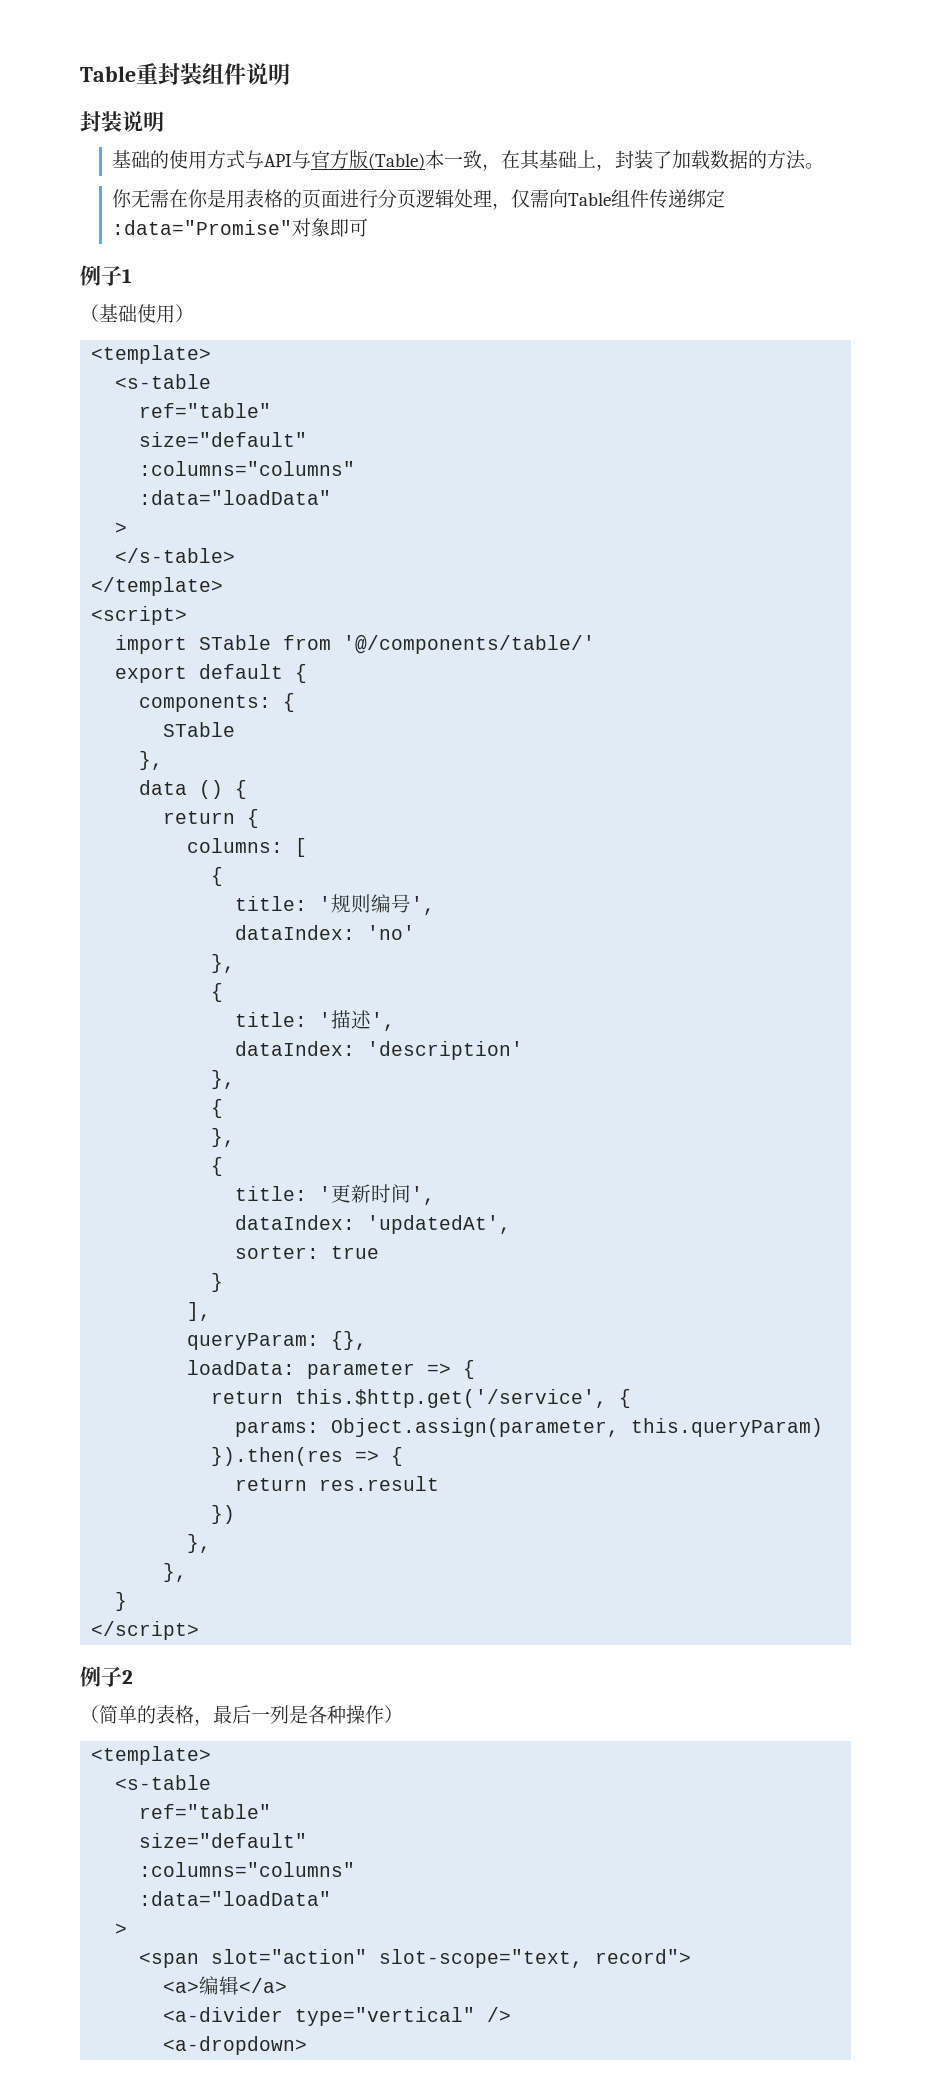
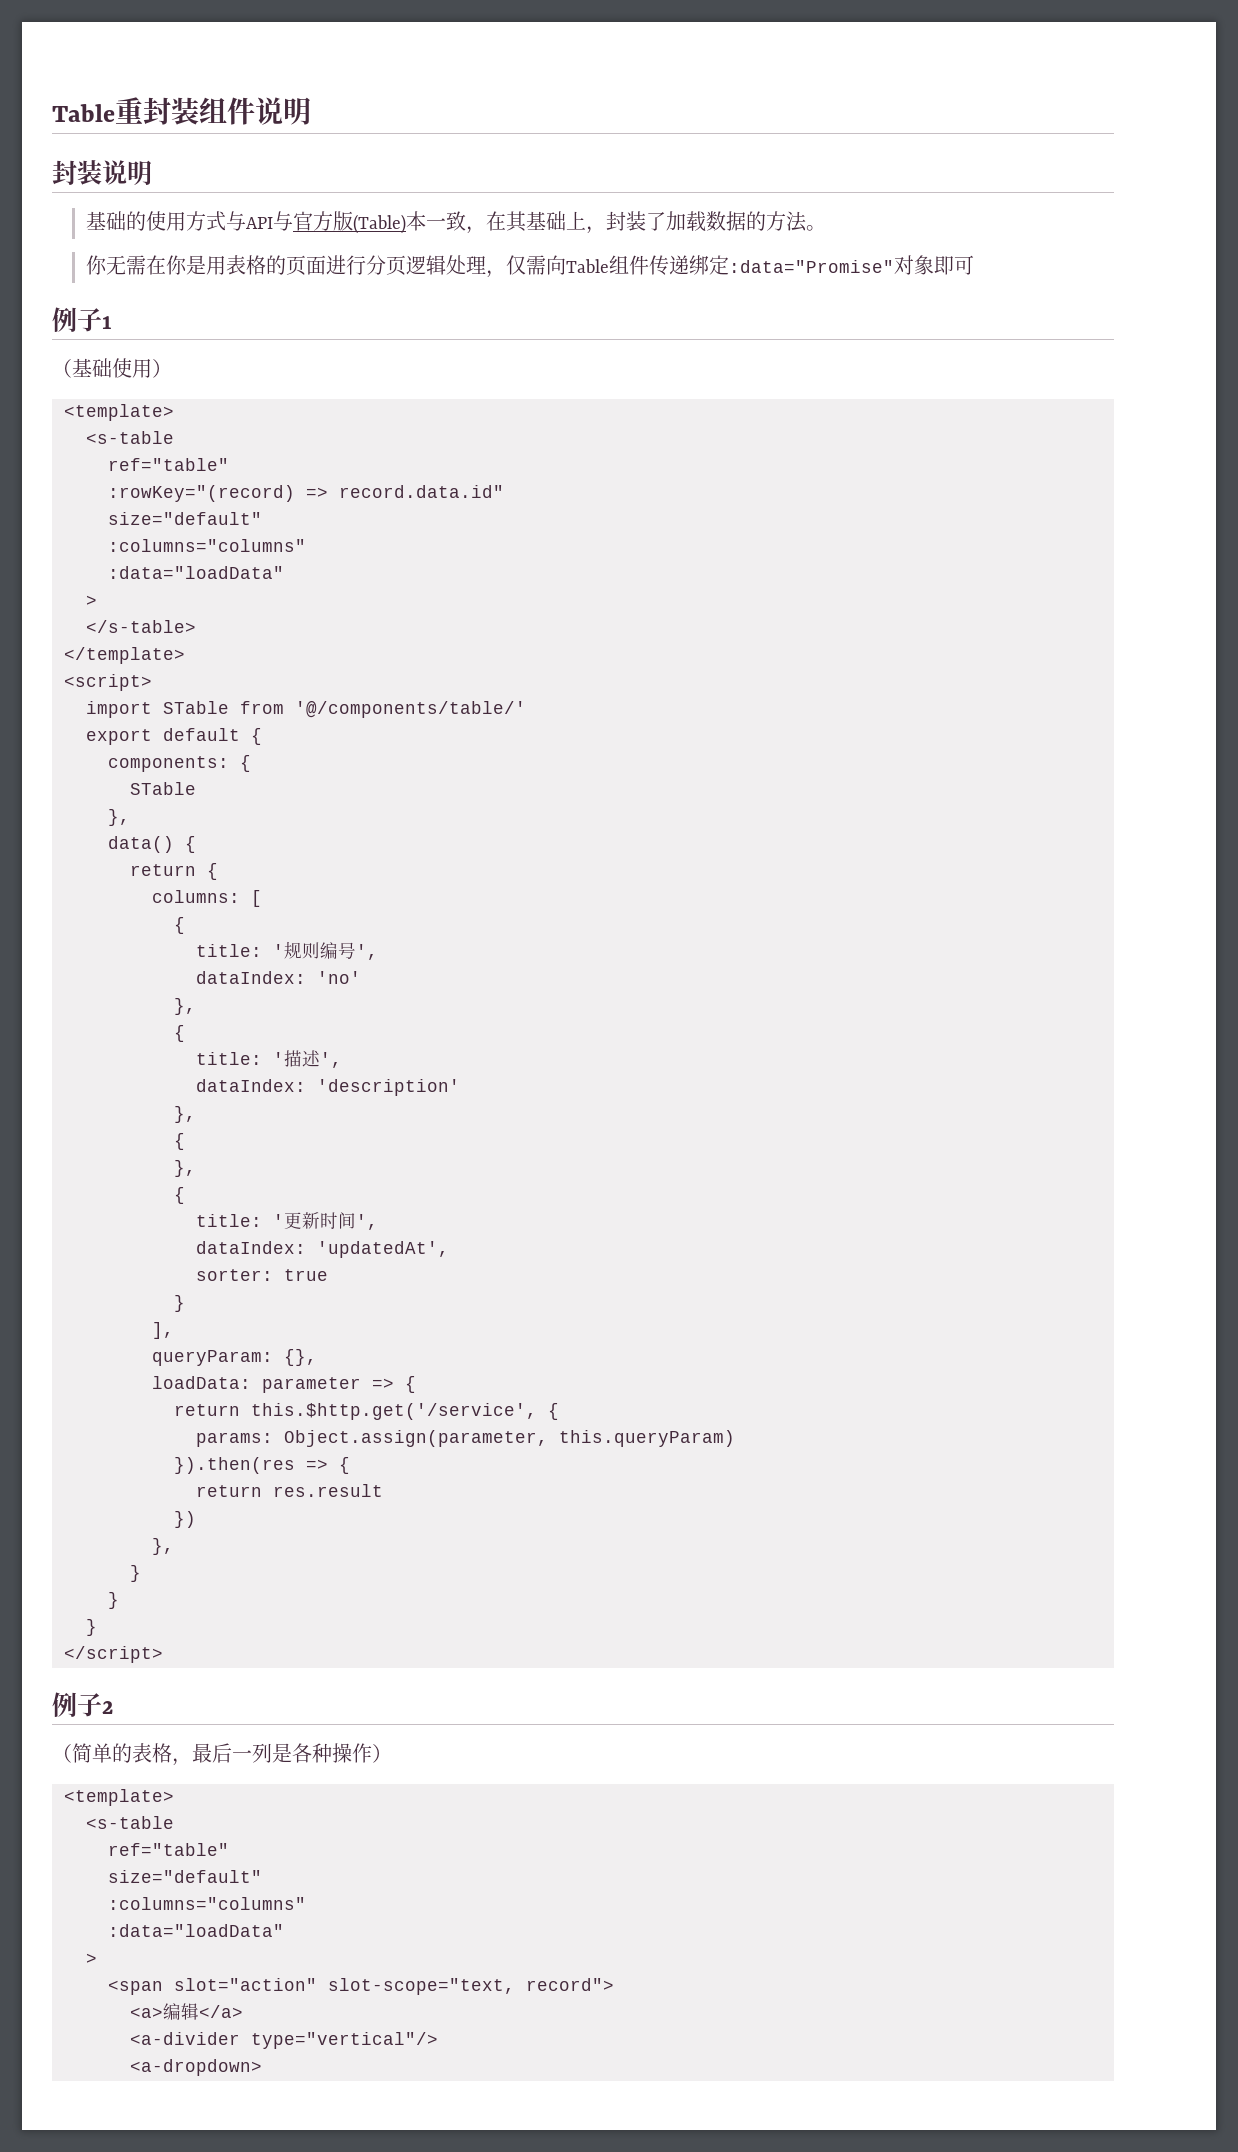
(272, 410) none -> [108,485,504,502] // :rowKey="(record) => record.data.id"
[139,780,224,799] data () -> [108,836,174,853] data()
[163,1563,188,1582] }, -> [130,1565,141,1582] [108,1592,119,1609] } // }
[295,2007,512,2026] type="vertical" /> -> [251,2032,438,2049] type="vertical"/>

